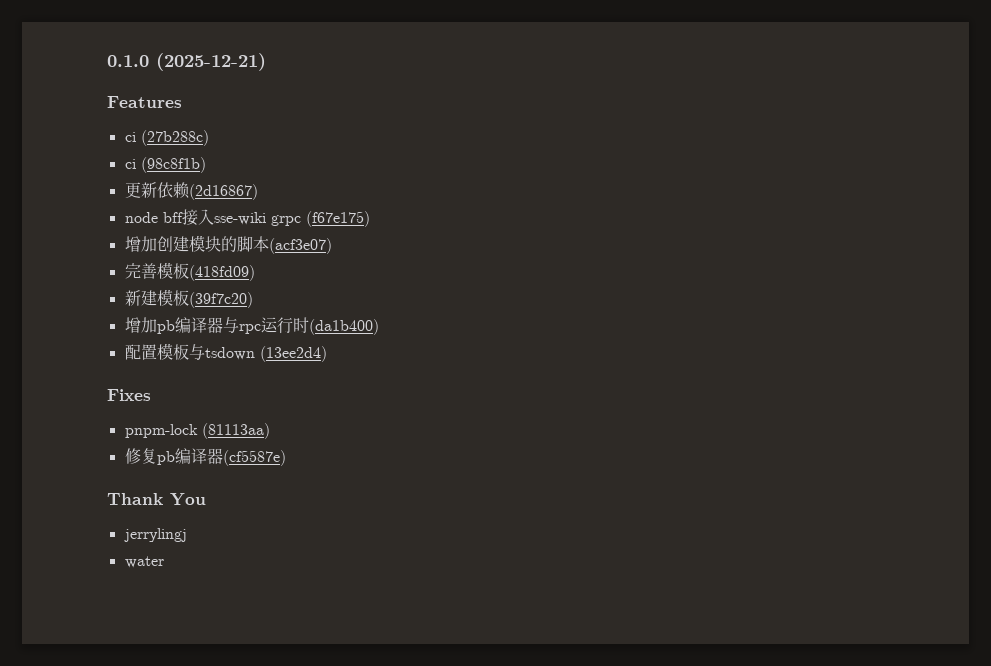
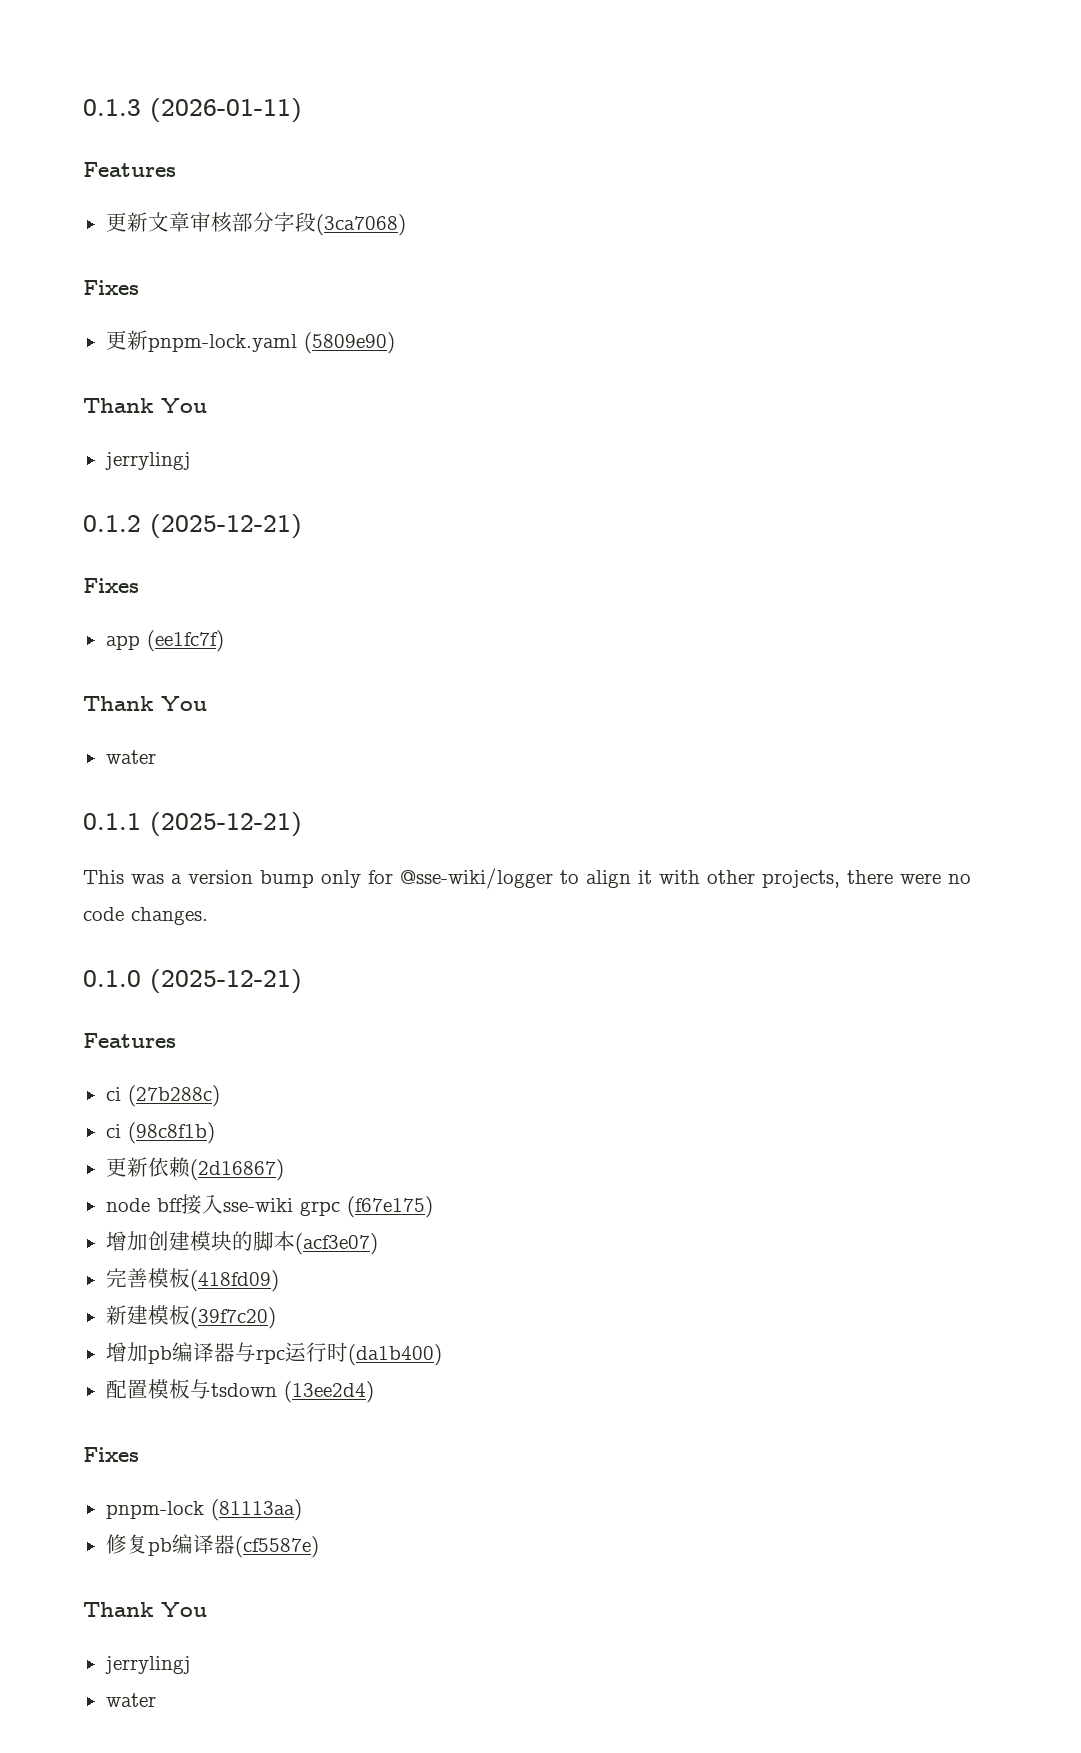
(107, 61) none -> [83,98,302,123] [83,162,176,177] [105,212,406,236] [83,280,139,295] [105,330,395,354] [83,398,207,413] [104,452,191,470] [83,514,302,539] [83,578,139,593] [105,630,224,652] [83,696,207,711] [105,750,156,764] [83,812,302,837] [83,868,971,889] [83,907,208,925] 0.1.3 (2026-01-11) // Features // 更新文章审核部分字段(3ca7068) // Fixes // 更新pnpm-lock.yaml (5809e90) // Thank You // jerrylingj // 0.1.2 (2025-12-21) // Fixes // app (ee1fc7f) // Thank You // water // 0.1.1 (2025-12-21) // This was a version bump only for @sse-wiki/logger to align it with other projects, there were no code changes. //

